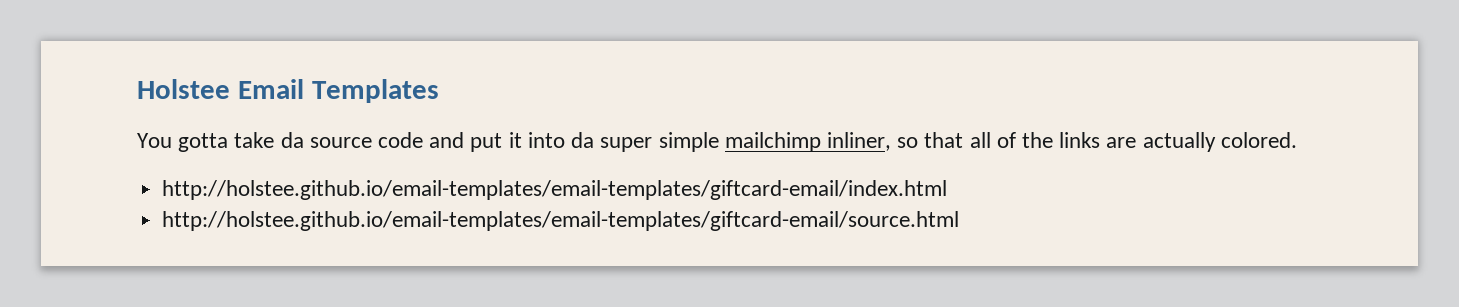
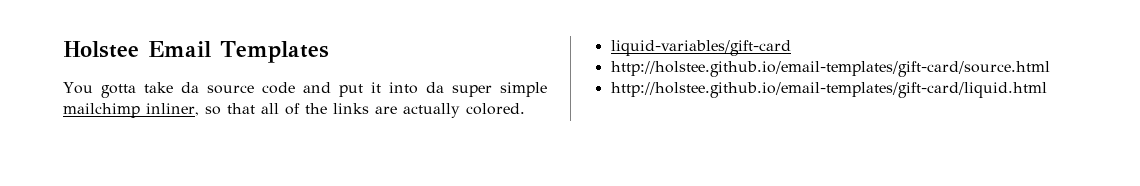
[162,180,948,200] [162,211,960,231] http://holstee.github.io/email-templates/email-templates/giftcard-email/index.html // http://holstee.github.io/email-templates/email-templates/giftcard-email/source.html -> [610,40,791,56] [610,61,1050,77] [610,82,1047,98] liquid-variables/gift-card // http://holstee.github.io/email-templates/gift-card/source.html // http://holstee.github.io/email-templates/gift-card/liquid.html

